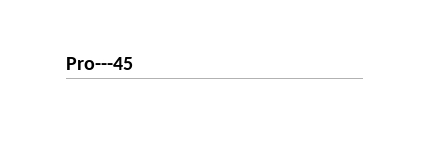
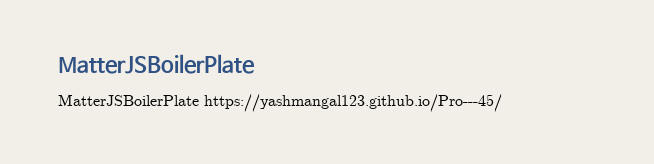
[66,57,133,70] Pro---45 -> [58,54,255,74] [58,94,502,112] MatterJSBoilerPlate // MatterJSBoilerPlate https://yashmangal123.github.io/Pro---45/

